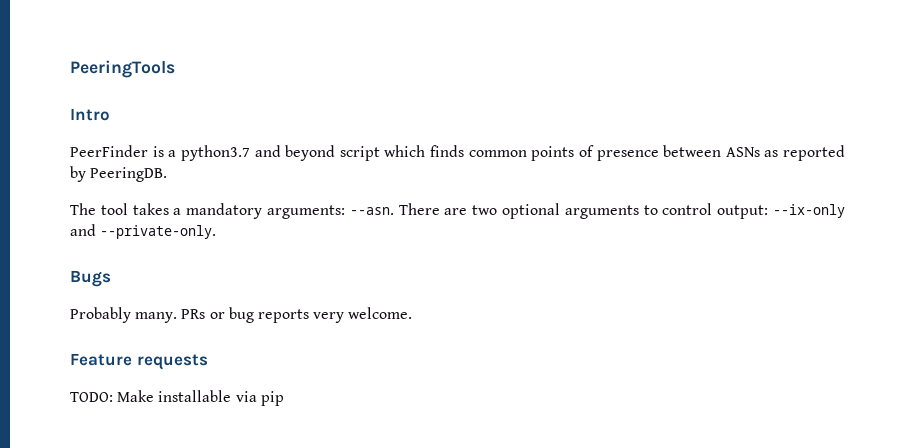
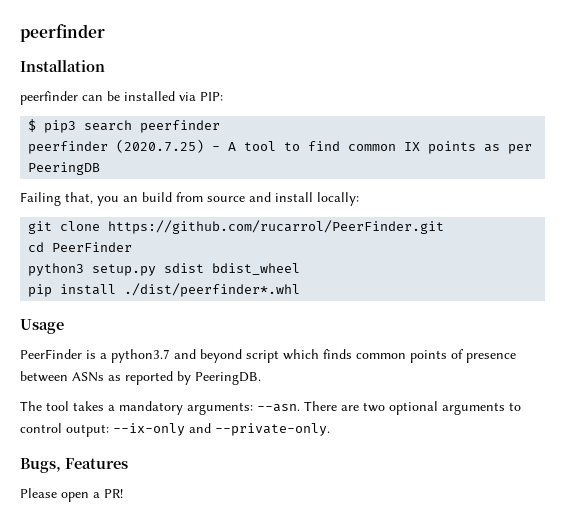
[70,60,175,78] [70,108,110,121] PeeringTools // Intro -> [20,24,105,42] [20,60,105,72] [20,91,223,105] [28,119,221,133] [28,139,533,154] [28,162,101,175] [20,192,359,206] [28,220,445,234] [28,242,133,252] [28,263,301,276] [28,283,301,297] [20,319,64,334] peerfinder // Installation // peerfinder can be installed via PIP: // $ pip3 search peerfinder // peerfinder (2020.7.25) - A tool to find common IX points as per PeeringDB // Failing that, you an build from source and install locally: // git clone https://github.com/rucarrol/PeerFinder.git // cd PeerFinder // python3 setup.py sdist bdist_wheel // pip install ./dist/peerfinder*.whl // Usage
[70,270,111,287] [70,307,413,323] [70,353,208,370] [70,390,284,406] Bugs // Probably many. PRs or bug reports very welcome. // Feature requests // TODO: Make installable via pip -> [20,458,128,473] [20,488,123,502] Bugs, Features // Please open a PR!

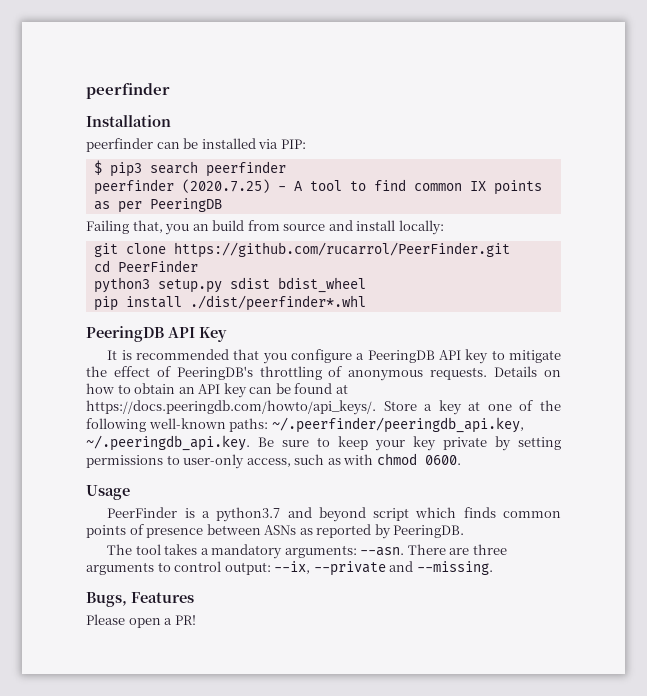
(301, 290) none -> [86,326,227,342] [107,349,561,364] [86,366,561,381] [86,383,348,398] [86,400,561,415] [86,417,524,433] [86,435,561,451] [86,453,461,469] // PeeringDB API Key // It is recommended that you configure a PeeringDB API key to mitigate the effect of PeeringDB's throttling of anonymous requests. Details on how to obtain an API key can be found at https://docs.peeringdb.com/howto/api_keys/. Store a key at one of the following well-known paths: ~/.peerfinder/peeringdb_api.key, ~/.peeringdb_api.key. Be sure to keep your key private by setting permissions to user-only access, such as with chmod 0600.
[363,401,438,415] two optional -> [472,544,507,555] three
[113,423,330,436] --ix-only and --private-only. -> [274,561,493,576] --ix, --private and --missing.

